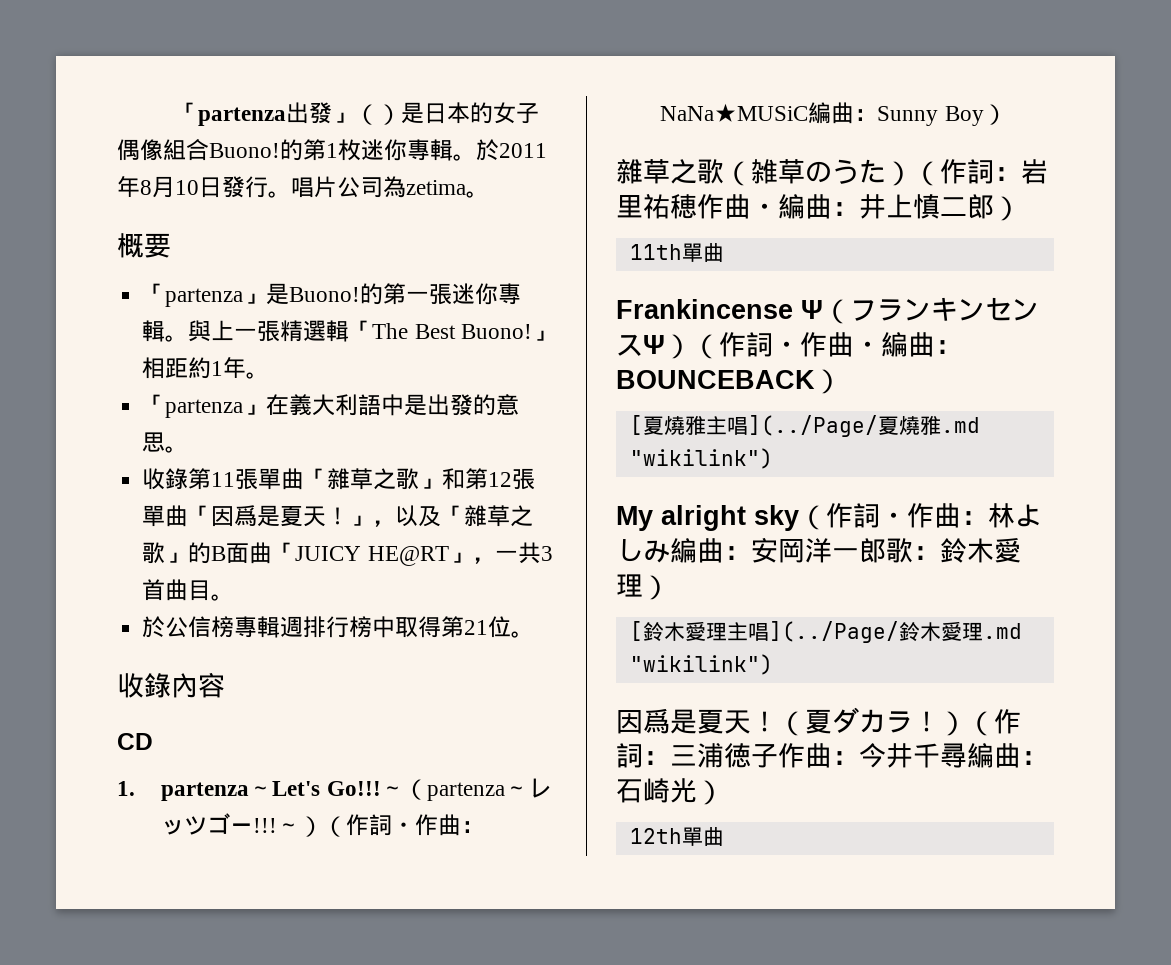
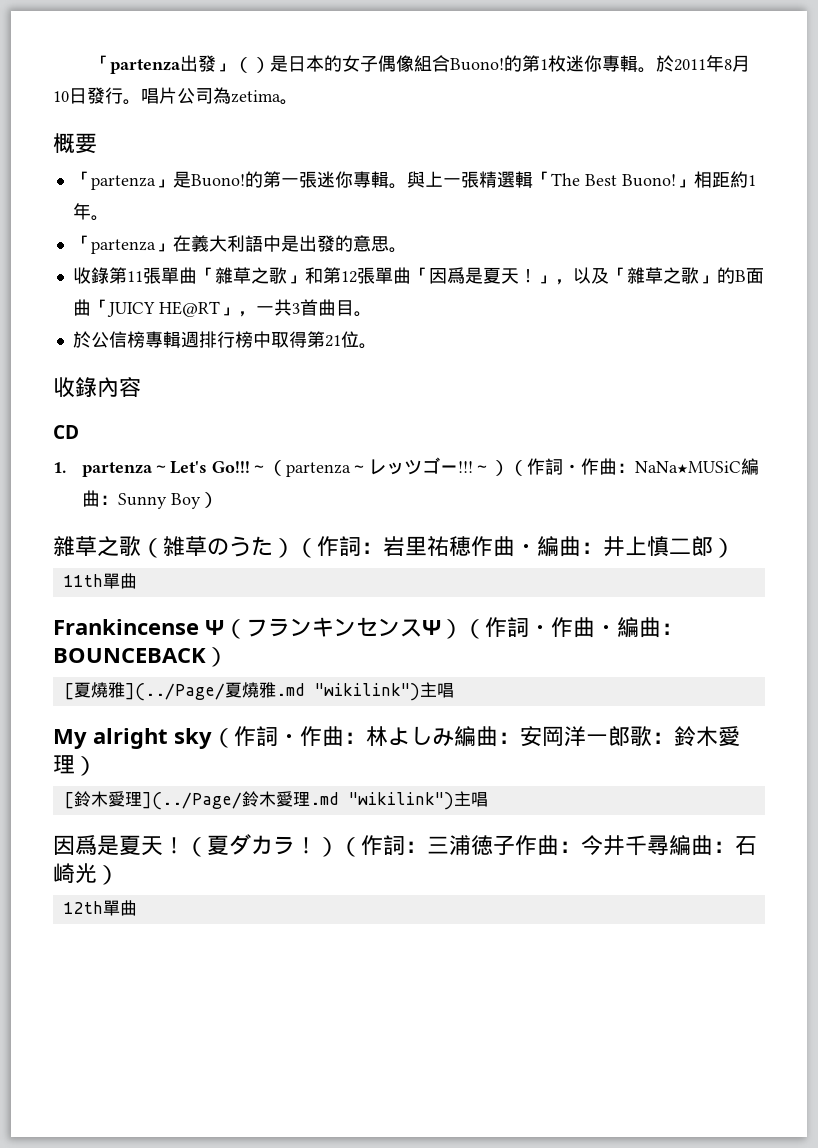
[705,416,748,435] 主唱 -> (125, 690) none
(773, 458) none -> [419,682,454,698] 主唱
[726,622,769,641] 主唱 -> (142, 798) none
(773, 664) none -> [453,791,488,807] 主唱

